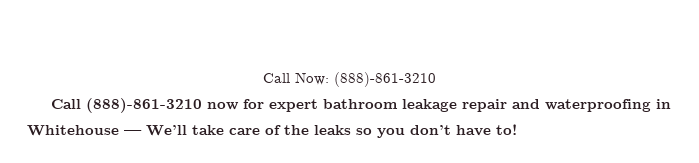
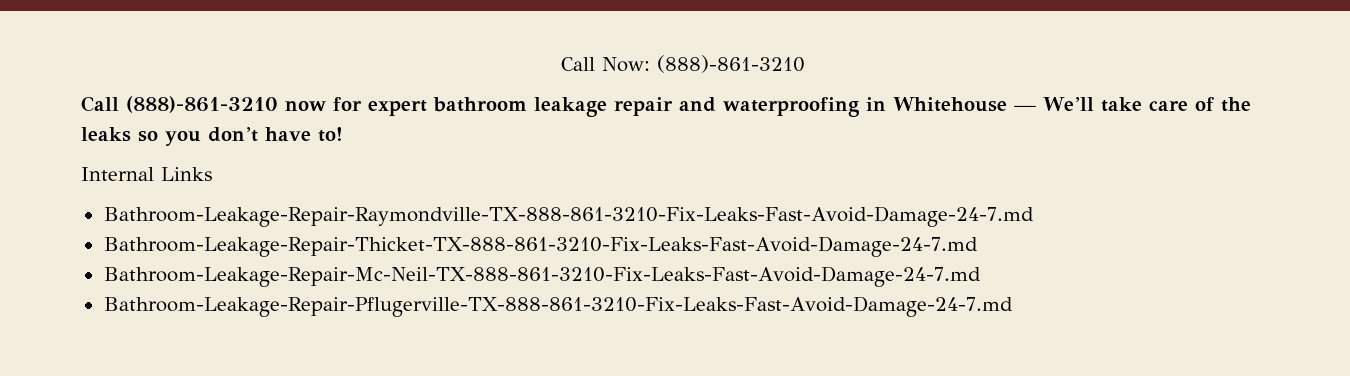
(517, 129) none -> [81,167,212,181] [103,206,1034,227] [103,236,978,257] [103,266,981,287] [103,296,1013,317] // Internal Links // Bathroom-Leakage-Repair-Raymondville-TX-888-861-3210-Fix-Leaks-Fast-Avoid-Damage-24-7.md // Bathroom-Leakage-Repair-Thicket-TX-888-861-3210-Fix-Leaks-Fast-Avoid-Damage-24-7.md // Bathroom-Leakage-Repair-Mc-Neil-TX-888-861-3210-Fix-Leaks-Fast-Avoid-Damage-24-7.md // Bathroom-Leakage-Repair-Pflugerville-TX-888-861-3210-Fix-Leaks-Fast-Avoid-Damage-24-7.md

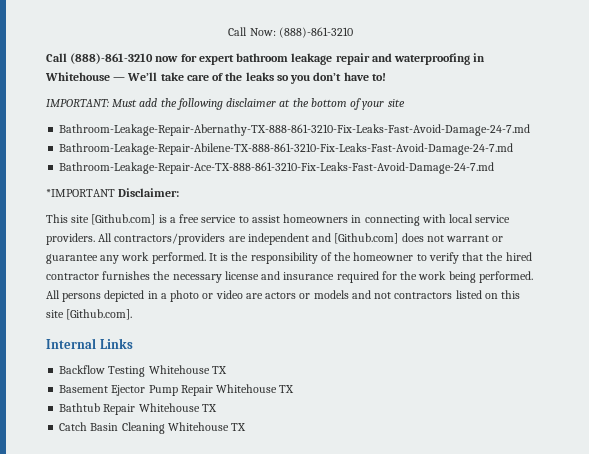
[81,167,212,181] [103,206,1034,227] [103,236,978,257] [103,266,981,287] [103,296,1013,317] Internal Links // Bathroom-Leakage-Repair-Raymondville-TX-888-861-3210-Fix-Leaks-Fast-Avoid-Damage-24-7.md // Bathroom-Leakage-Repair-Thicket-TX-888-861-3210-Fix-Leaks-Fast-Avoid-Damage-24-7.md // Bathroom-Leakage-Repair-Mc-Neil-TX-888-861-3210-Fix-Leaks-Fast-Avoid-Damage-24-7.md // Bathroom-Leakage-Repair-Pflugerville-TX-888-861-3210-Fix-Leaks-Fast-Avoid-Damage-24-7.md -> [46,98,405,110] [59,124,531,136] [59,143,514,155] [59,162,495,174] [46,188,180,197] [46,214,511,226] [46,233,504,245] [46,252,532,264] [46,271,533,283] [46,290,521,302] [46,309,133,320] [46,338,133,349] [59,365,227,377] [59,384,295,396] [59,403,217,415] [59,422,247,434] IMPORTANT: Must add the following disclaimer at the bottom of your site // Bathroom-Leakage-Repair-Abernathy-TX-888-861-3210-Fix-Leaks-Fast-Avoid-Damage-24-7.md // Bathroom-Leakage-Repair-Abilene-TX-888-861-3210-Fix-Leaks-Fast-Avoid-Damage-24-7.md // Bathroom-Leakage-Repair-Ace-TX-888-861-3210-Fix-Leaks-Fast-Avoid-Damage-24-7.md // *IMPORTANT Disclaimer: // This site [Github.com] is a free service to assist homeowners in connecting with local service providers. All contractors/providers are independent and [Github.com] does not warrant or guarantee any work performed. It is the responsibility of the homeowner to verify that the hired contractor furnishes the necessary license and insurance required for the work being performed. All persons depicted in a photo or video are actors or models and not contractors listed on this site [Github.com]. // Internal Links // Backflow Testing Whitehouse TX // Basement Ejector Pump Repair Whitehouse TX // Bathtub Repair Whitehouse TX // Catch Basin Cleaning Whitehouse TX

